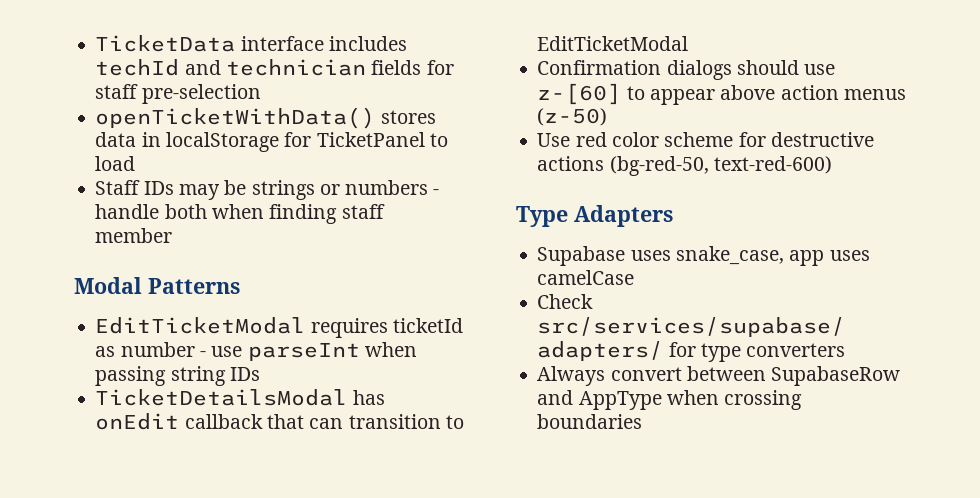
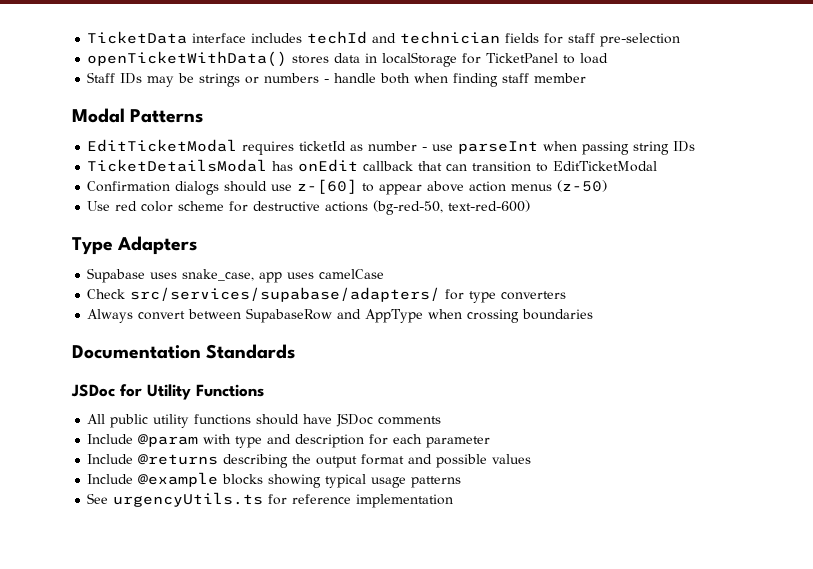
(643, 421) none -> [72,344,296,359] [71,384,264,400] [87,413,442,428] [87,434,491,448] [87,454,532,468] [87,472,462,488] [87,492,454,508] // Documentation Standards // JSDoc for Utility Functions // All public utility functions should have JSDoc comments // Include @param with type and description for each parameter // Include @returns describing the output format and possible values // Include @example blocks showing typical usage patterns // See urgencyUtils.ts for reference implementation

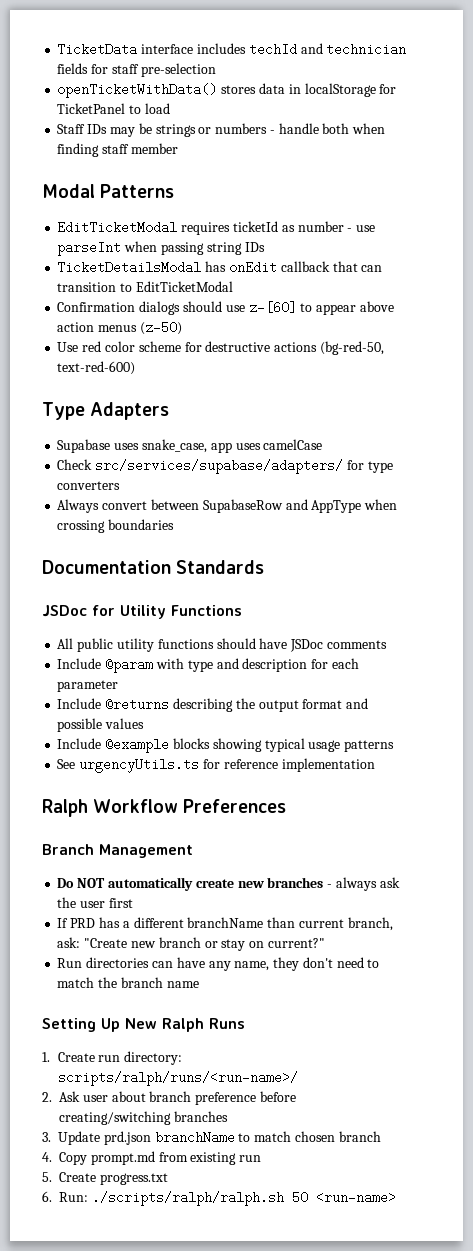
(454, 501) none -> [42,799,287,817] [42,844,193,858] [57,877,400,891] [57,897,133,908] [57,917,393,931] [57,937,325,951] [57,957,380,971] [57,977,199,988] [42,1018,245,1032] [42,1051,183,1065] [57,1071,298,1086] [42,1091,296,1105] [59,1111,228,1125] [42,1131,381,1145] [42,1151,262,1165] [42,1172,168,1185] [42,1191,396,1206] // Ralph Workflow Preferences // Branch Management // Do NOT automatically create new branches - always ask the user first // If PRD has a different branchName than current branch, ask: "Create new branch or stay on current?" // Run directories can have any name, they don't need to match the branch name // Setting Up New Ralph Runs // 1. Create run directory: scripts/ralph/runs/<run-name>/ // 2. Ask user about branch preference before creating/switching branches // 3. Update prd.json branchName to match chosen branch // 4. Copy prompt.md from existing run // 5. Create progress.txt // 6. Run: ./scripts/ralph/ralph.sh 50 <run-name>

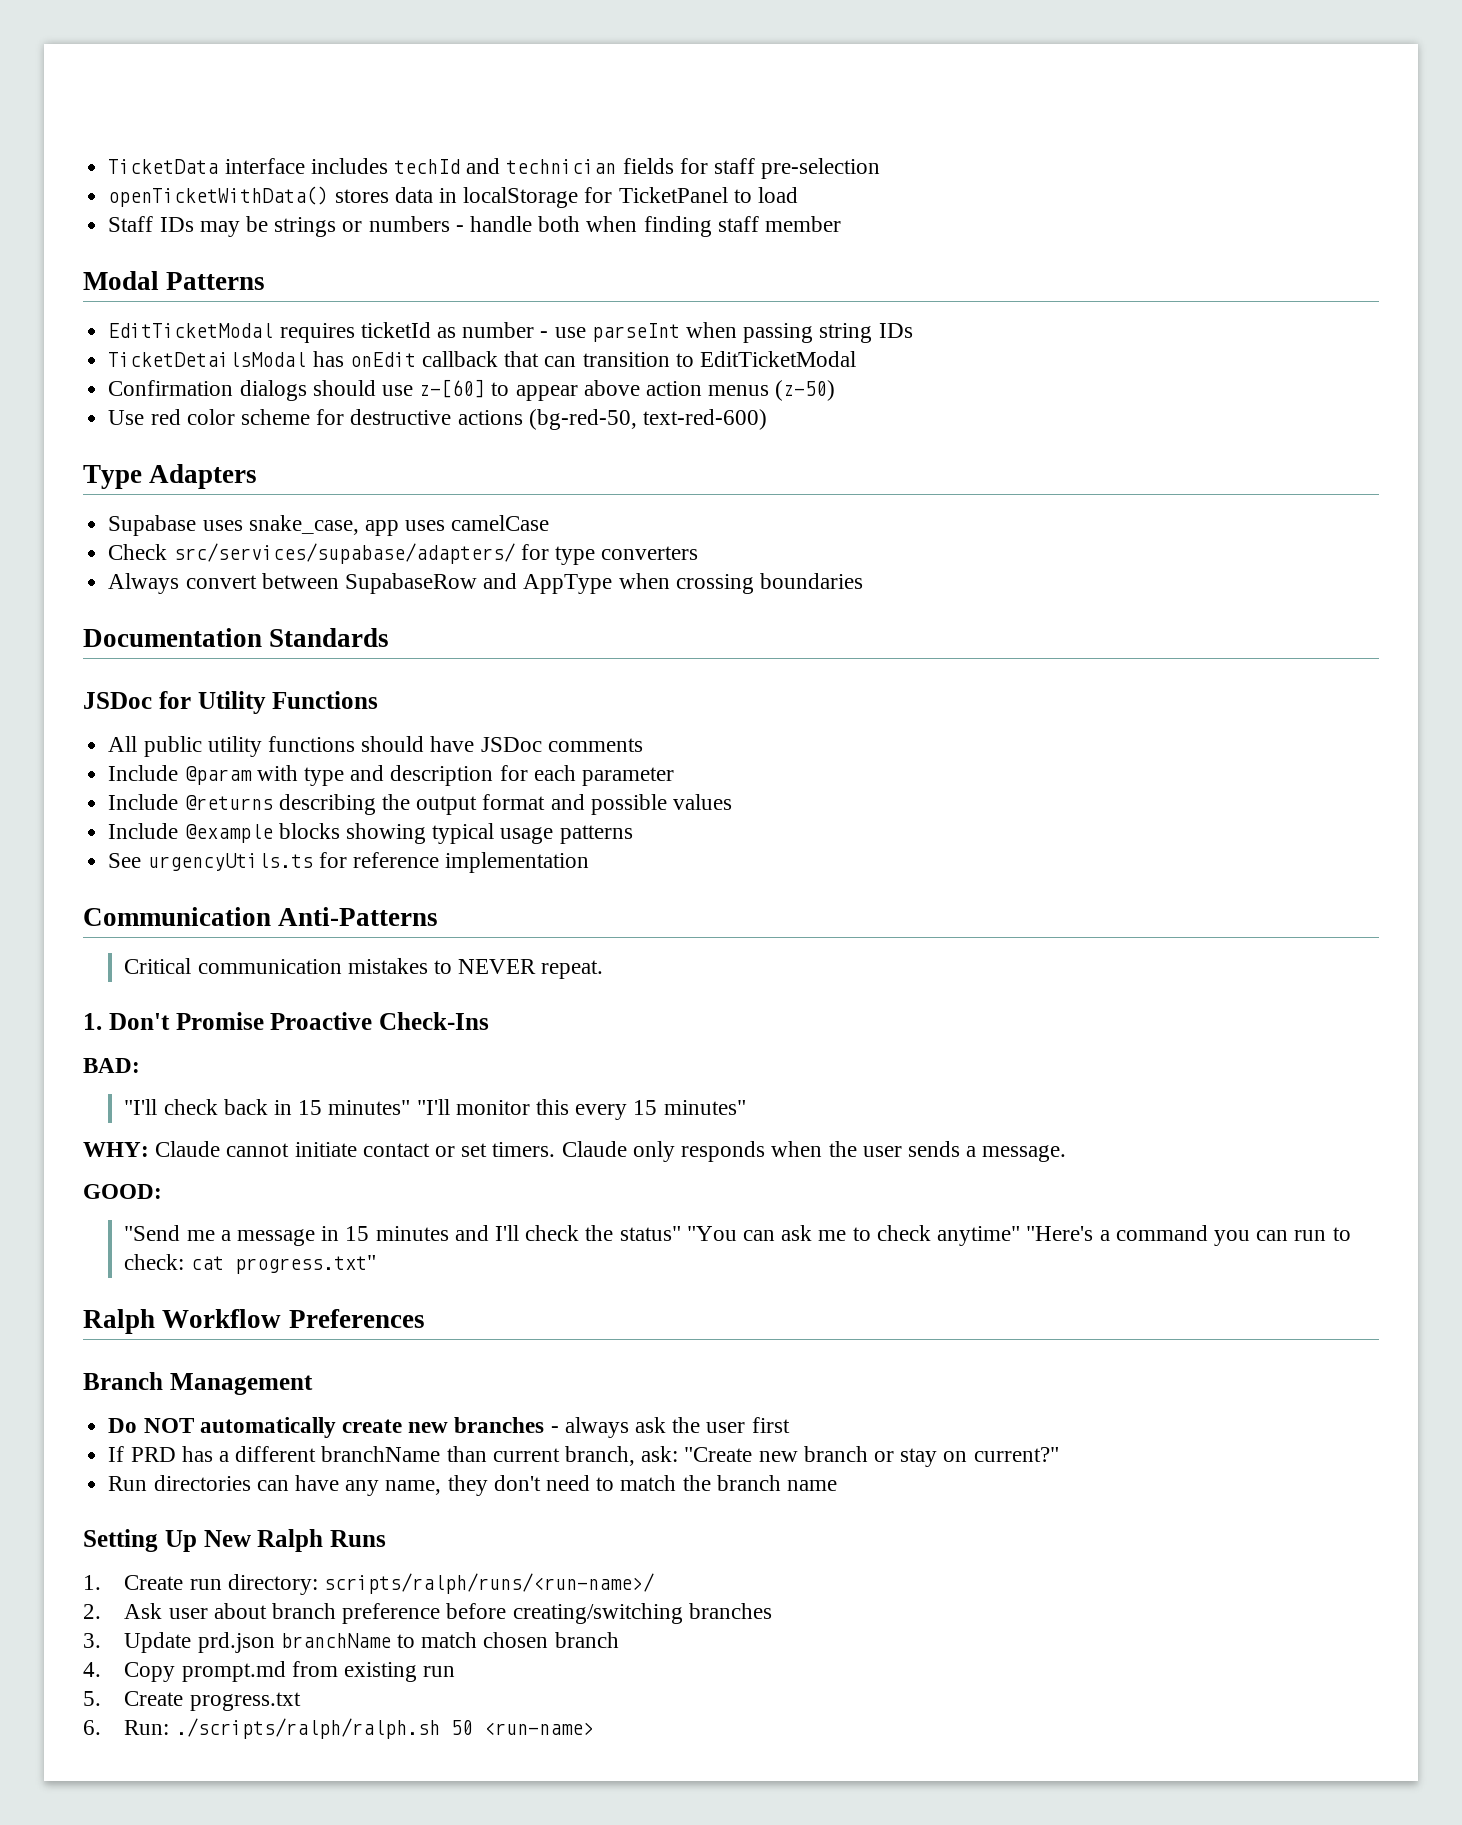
(375, 765) none -> [83,907,439,926] [124,958,604,979] [83,1012,489,1030] [83,1058,140,1073] [124,1099,746,1120] [83,1141,1067,1162] [83,1184,162,1199] [124,1225,1351,1246] [124,1254,376,1274] // Communication Anti-Patterns // Critical communication mistakes to NEVER repeat. // 1. Don't Promise Proactive Check-Ins // BAD: // "I'll check back in 15 minutes" "I'll monitor this every 15 minutes" // WHY: Claude cannot initiate contact or set timers. Claude only responds when the user sends a message. // GOOD: // "Send me a message in 15 minutes and I'll check the status" "You can ask me to check anytime" "Here's a command you can run to check: cat progress.txt"

